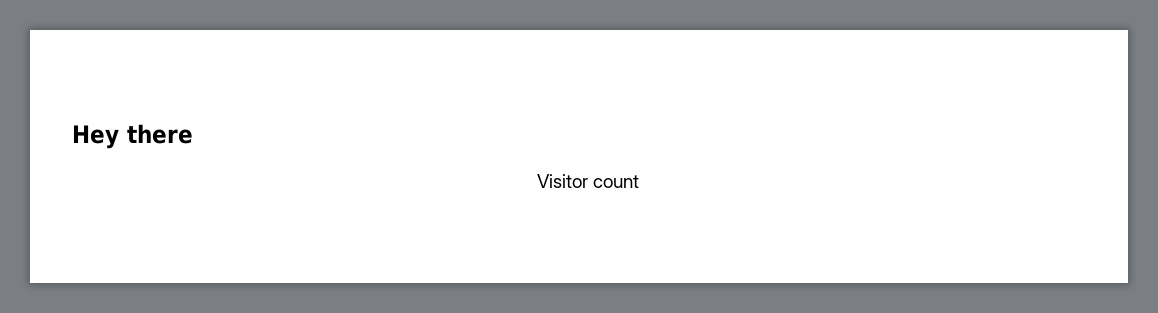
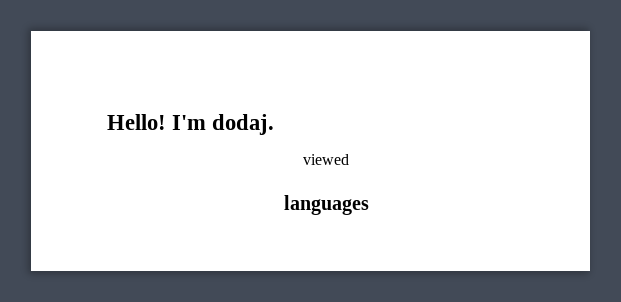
[72,124,193,149] [536,174,640,188] Hey there // Visitor count -> [107,114,275,135] [303,154,349,165] [283,195,369,215] Hello! I'm dodaj. // viewed // languages

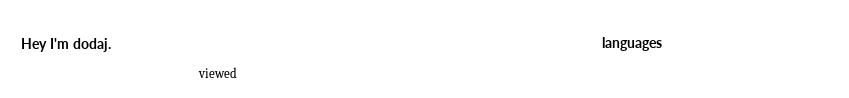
[107,114,166,130] Hello! -> [21,38,47,52] Hey

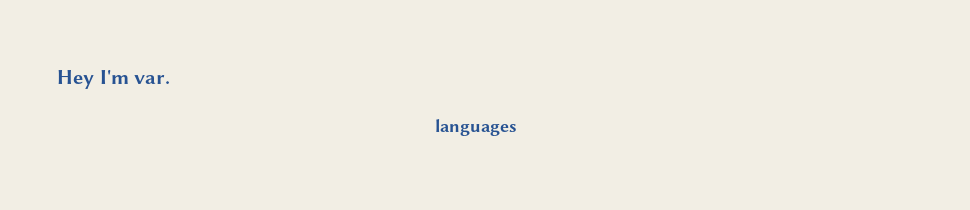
[72,38,111,52] [197,67,237,78] dodaj. // viewed -> [134,75,171,84] var.

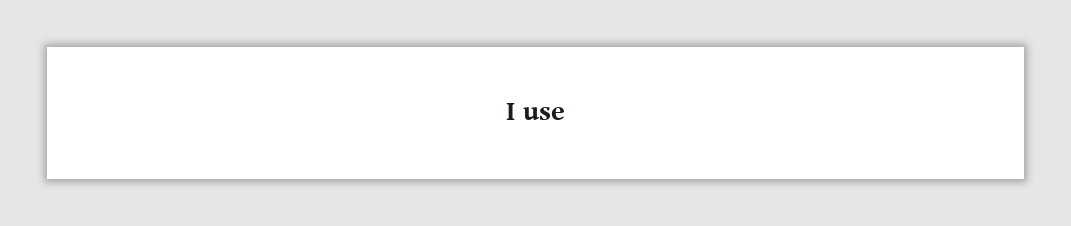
[57,70,171,89] [434,119,517,136] Hey I'm var. // languages -> [506,103,565,120] I use

